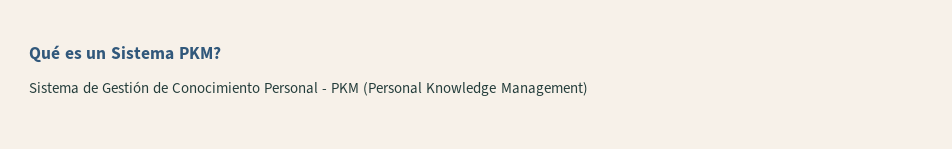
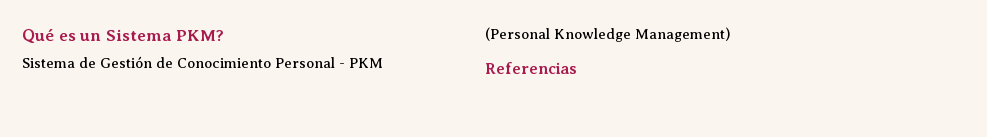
(588, 89) none -> [485,62,577,74] // Referencias

